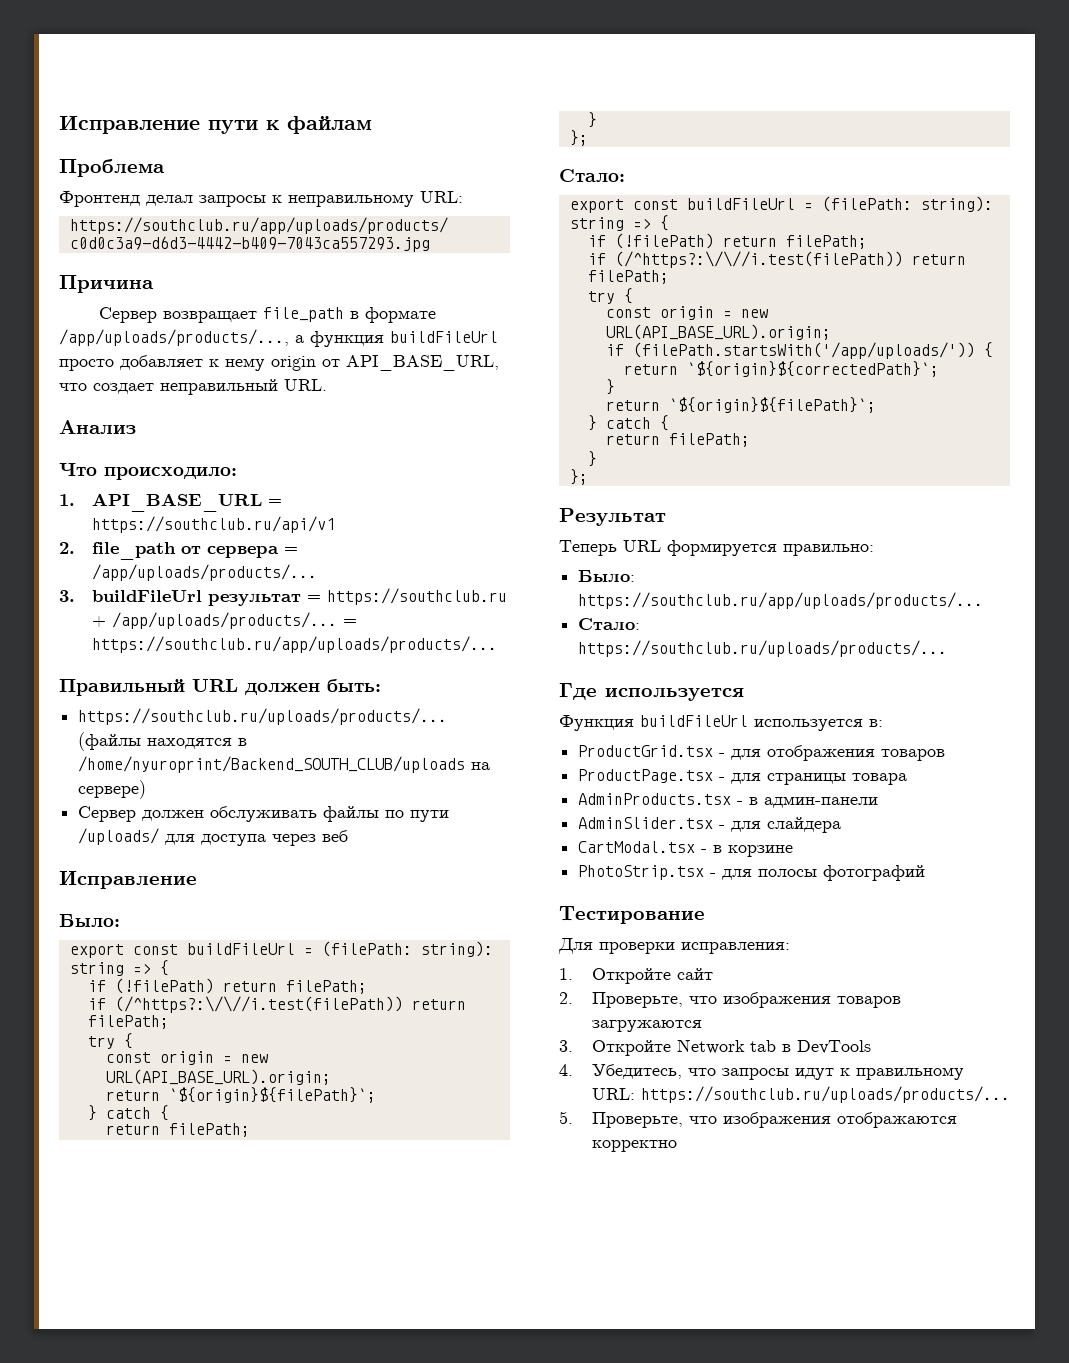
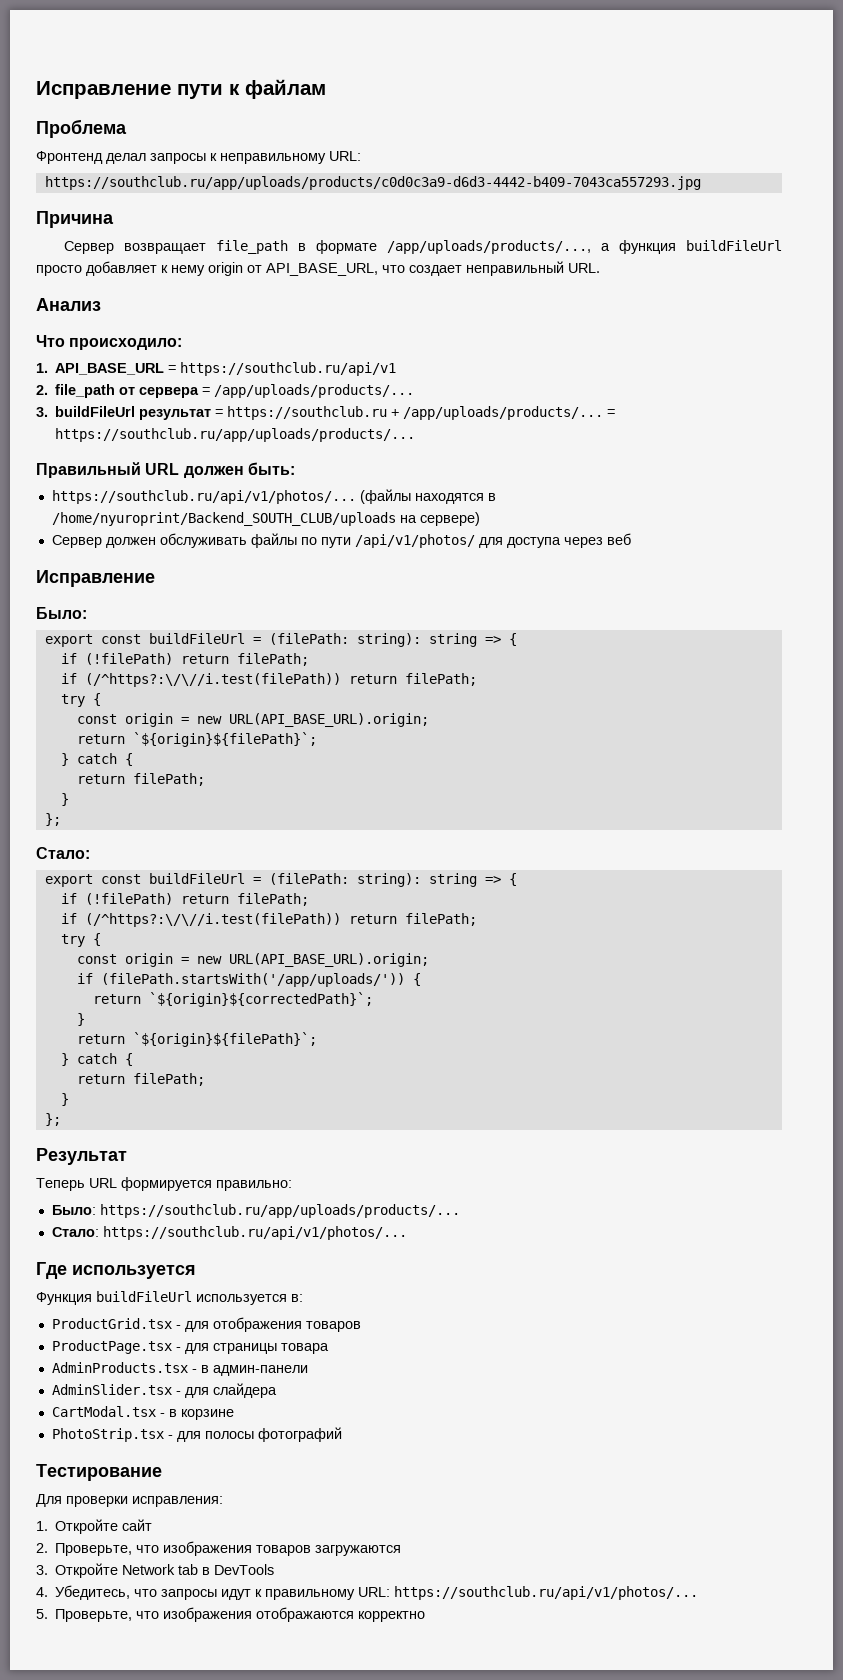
[78,708,448,725] https://southclub.ru/uploads/products/... -> [51,490,356,504] https://southclub.ru/api/v1/photos/...
[78,828,160,845] /uploads/ -> [354,534,475,548] /api/v1/photos/
[578,640,948,657] https://southclub.ru/uploads/products/... -> [102,1226,407,1240] https://southclub.ru/api/v1/photos/...
[640,1086,1010,1103] https://southclub.ru/uploads/products/... -> [394,1586,699,1600] https://southclub.ru/api/v1/photos/...

